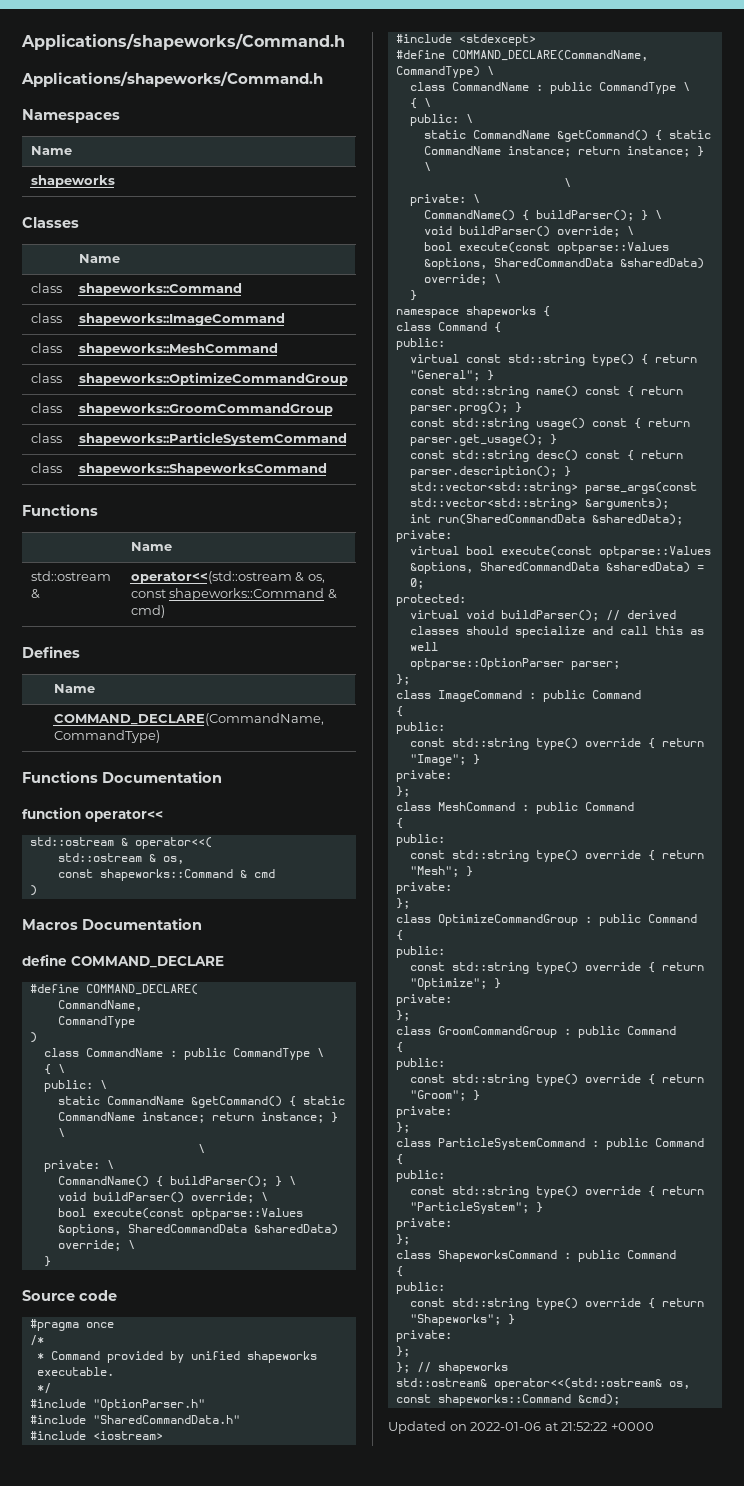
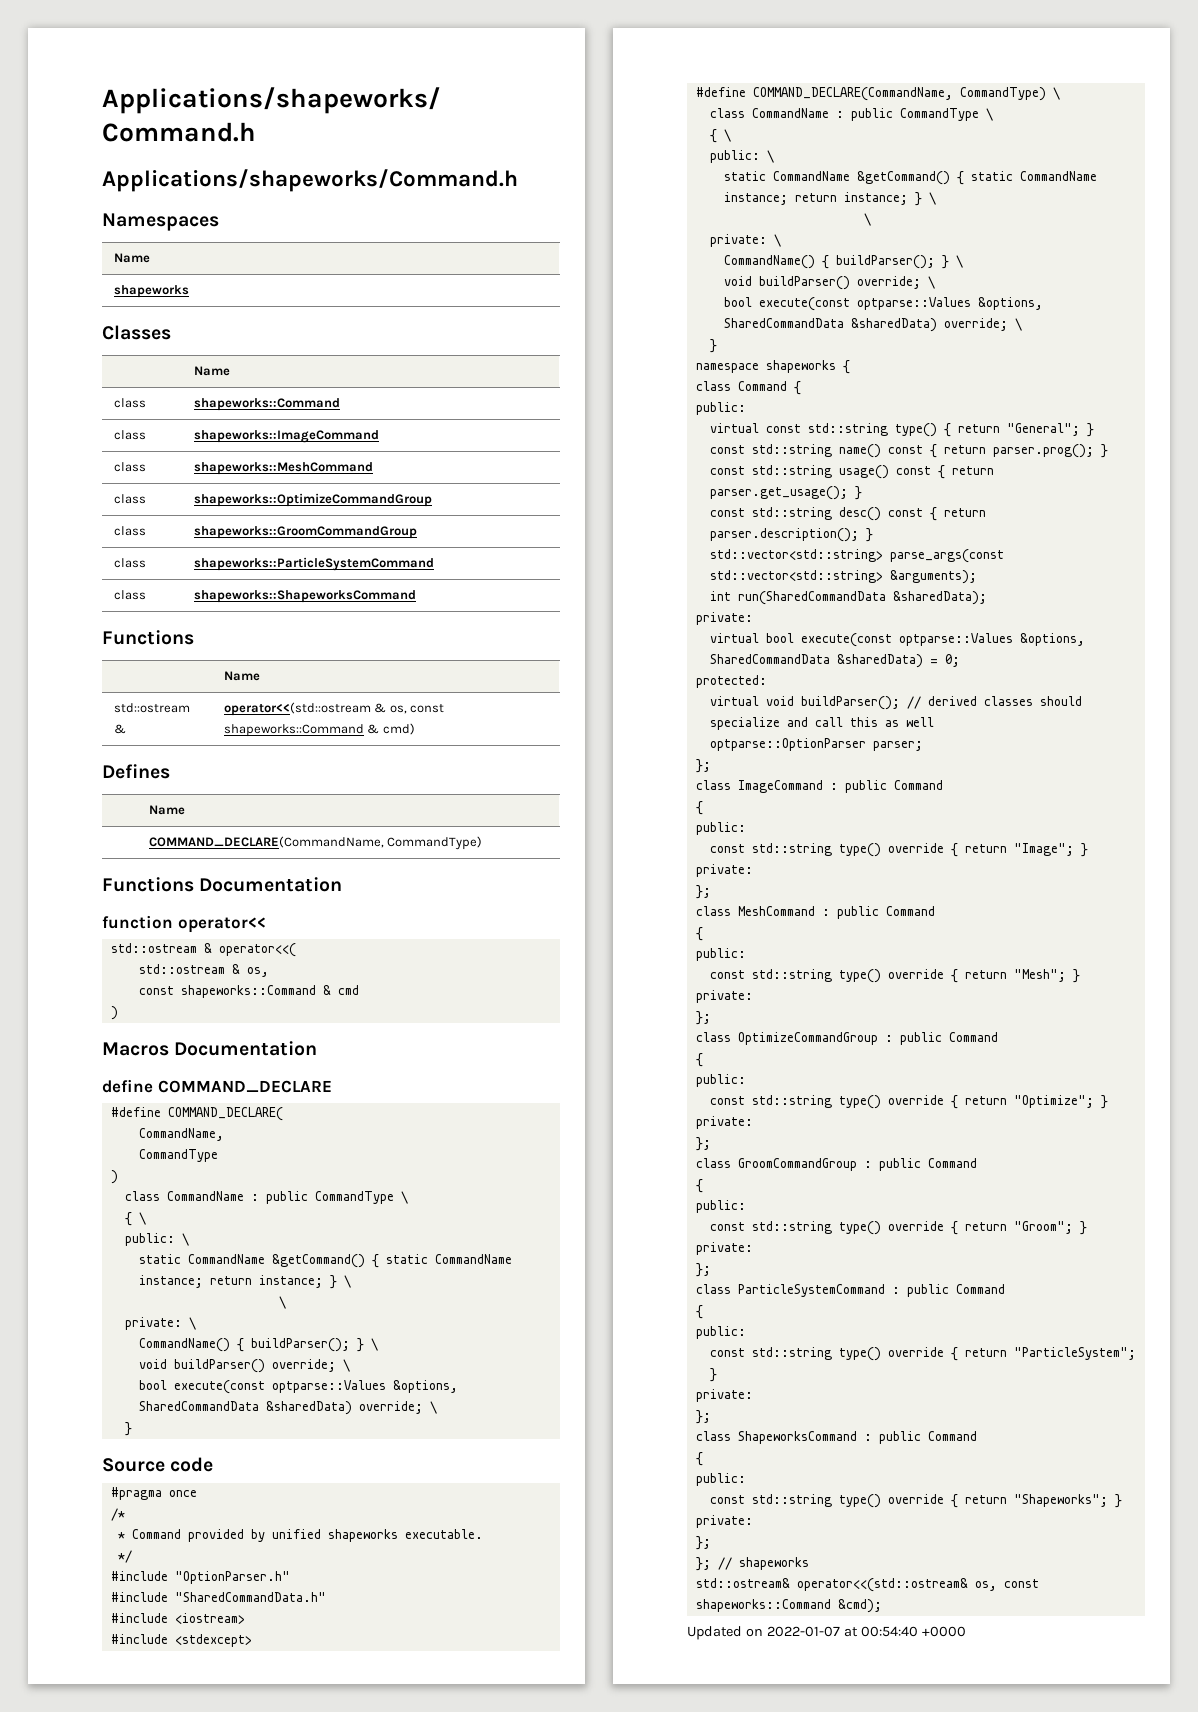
[470,1422,608,1431] 2022-01-06 at 21:52:22 -> [766,1626,918,1637] 2022-01-07 at 00:54:40

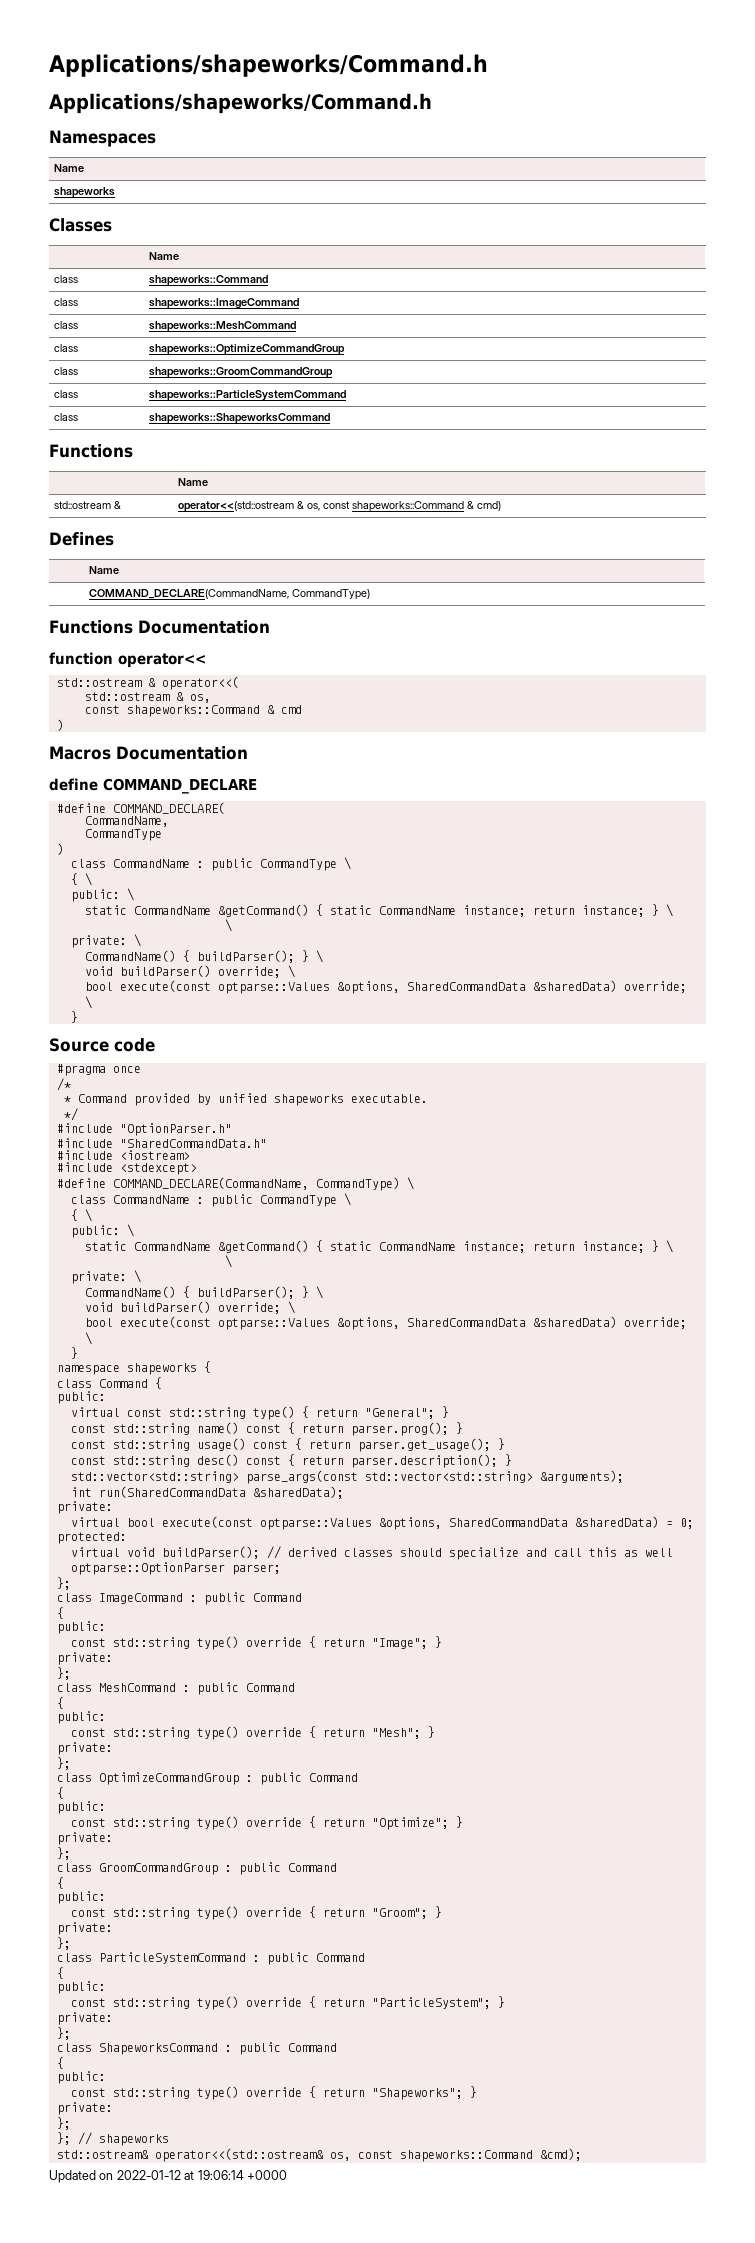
[766,1626,918,1637] 2022-01-07 at 00:54:40 -> [116,2170,244,2180] 2022-01-12 at 19:06:14

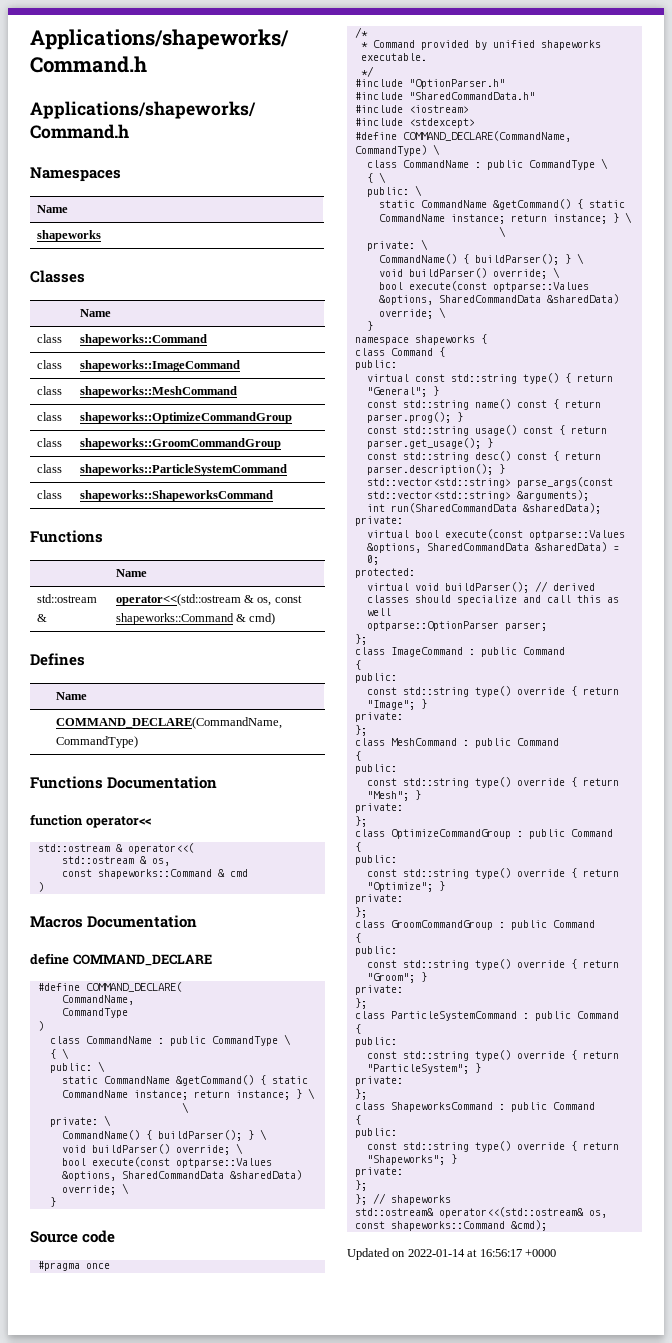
[116,2170,244,2180] 2022-01-12 at 19:06:14 -> [407,1249,522,1257] 2022-01-14 at 16:56:17

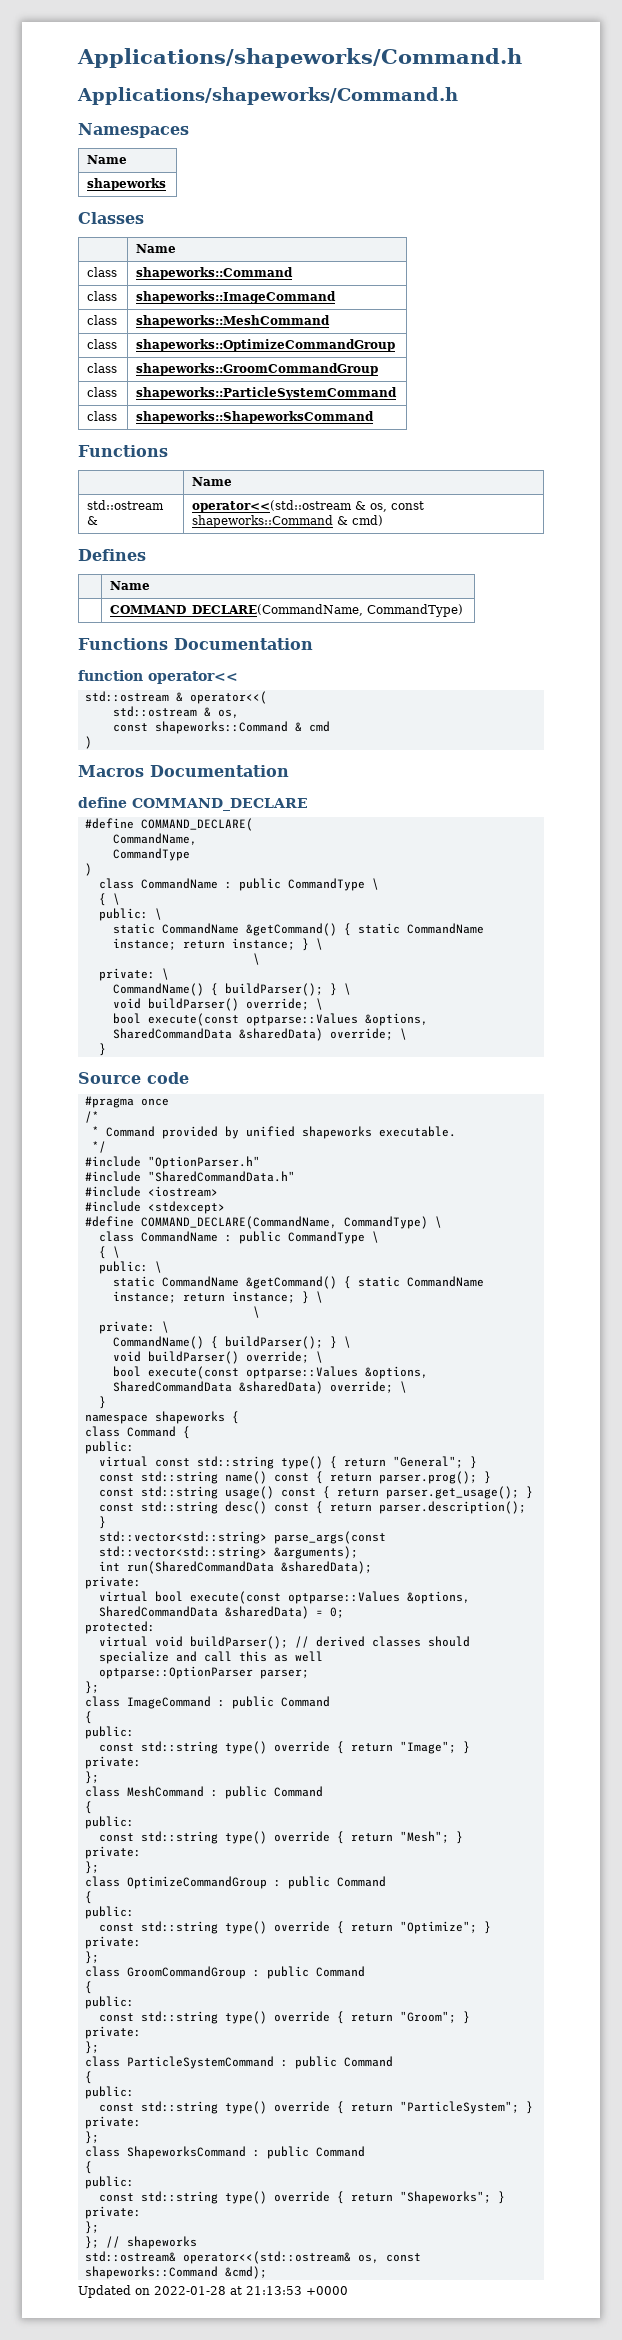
[407,1249,522,1257] 2022-01-14 at 16:56:17 -> [154,2286,302,2295] 2022-01-28 at 21:13:53

